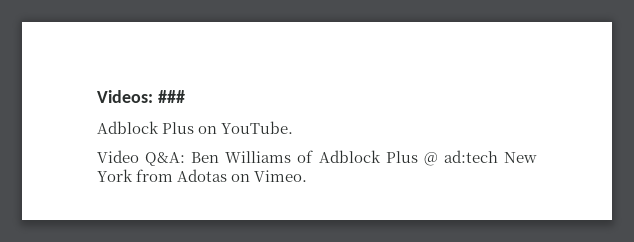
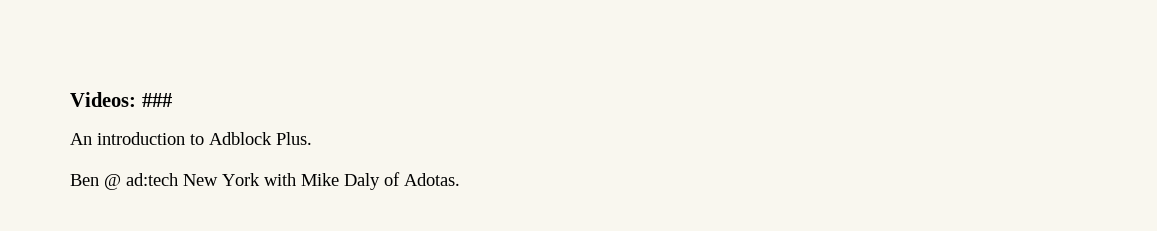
[97,121,294,134] [97,150,537,166] [97,169,308,182] Adblock Plus on YouTube. // Video Q&A: Ben Williams of Adblock Plus @ ad:tech New York from Adotas on Vimeo. -> [70,132,312,145] [70,172,460,190] An introduction to Adblock Plus. // Ben @ ad:tech New York with Mike Daly of Adotas.

